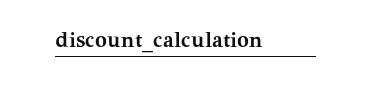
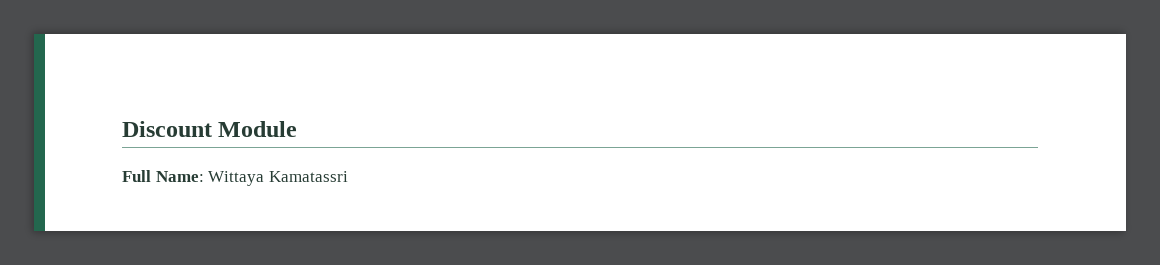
[55,32,263,53] discount_calculation -> [122,121,298,137] [122,170,348,186] Discount Module // Full Name: Wittaya Kamatassri

